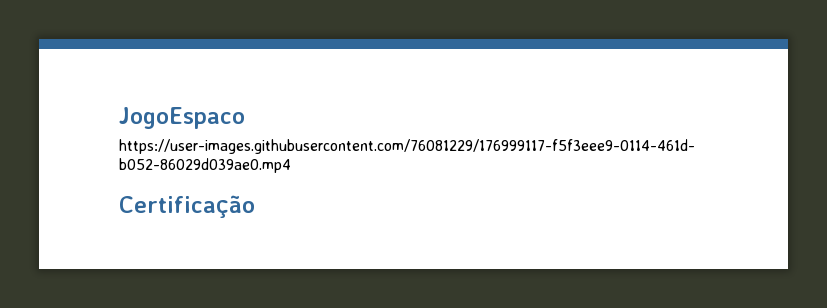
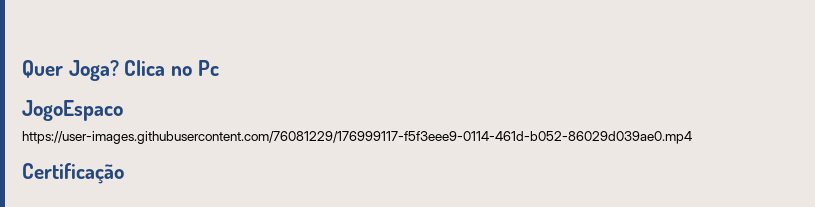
(119, 118) none -> [22,60,219,81] Quer Joga? Clica no Pc //

